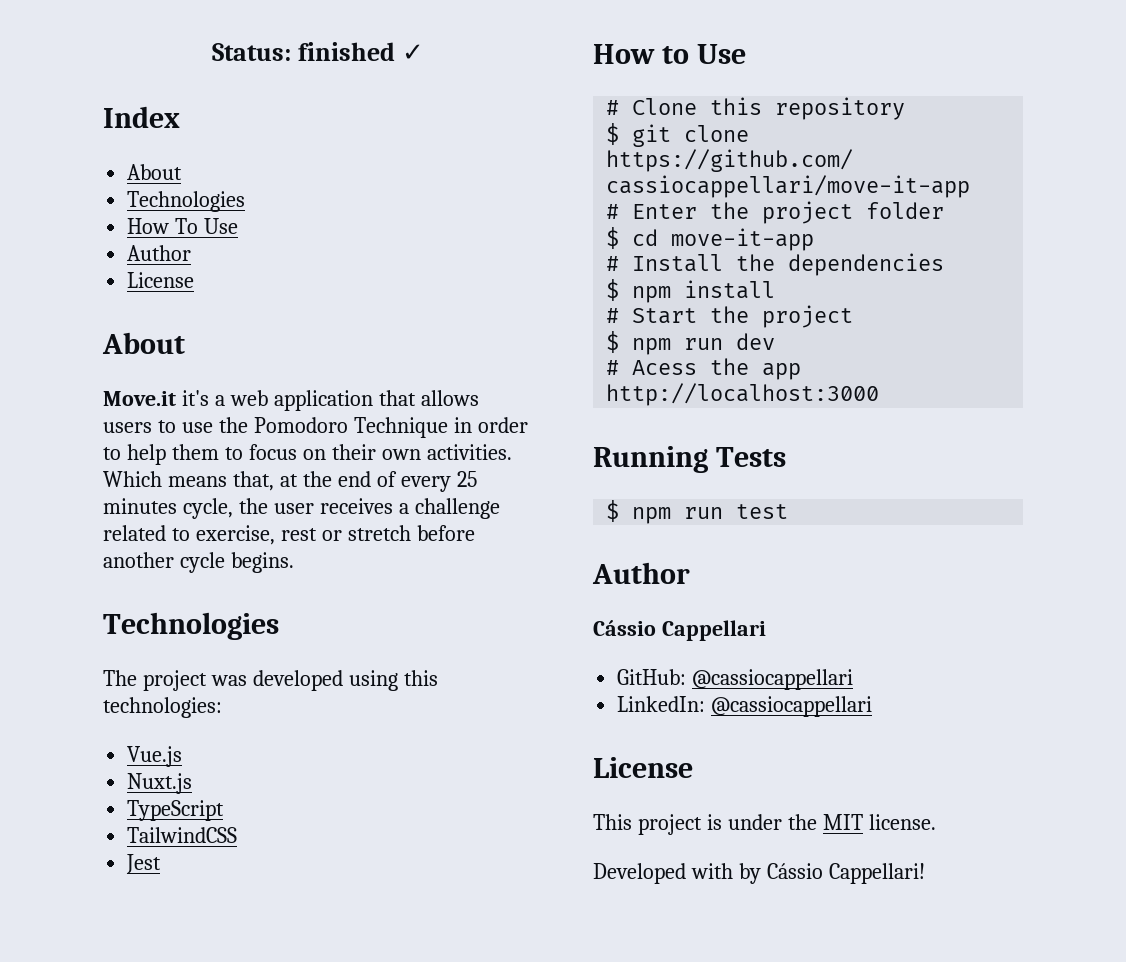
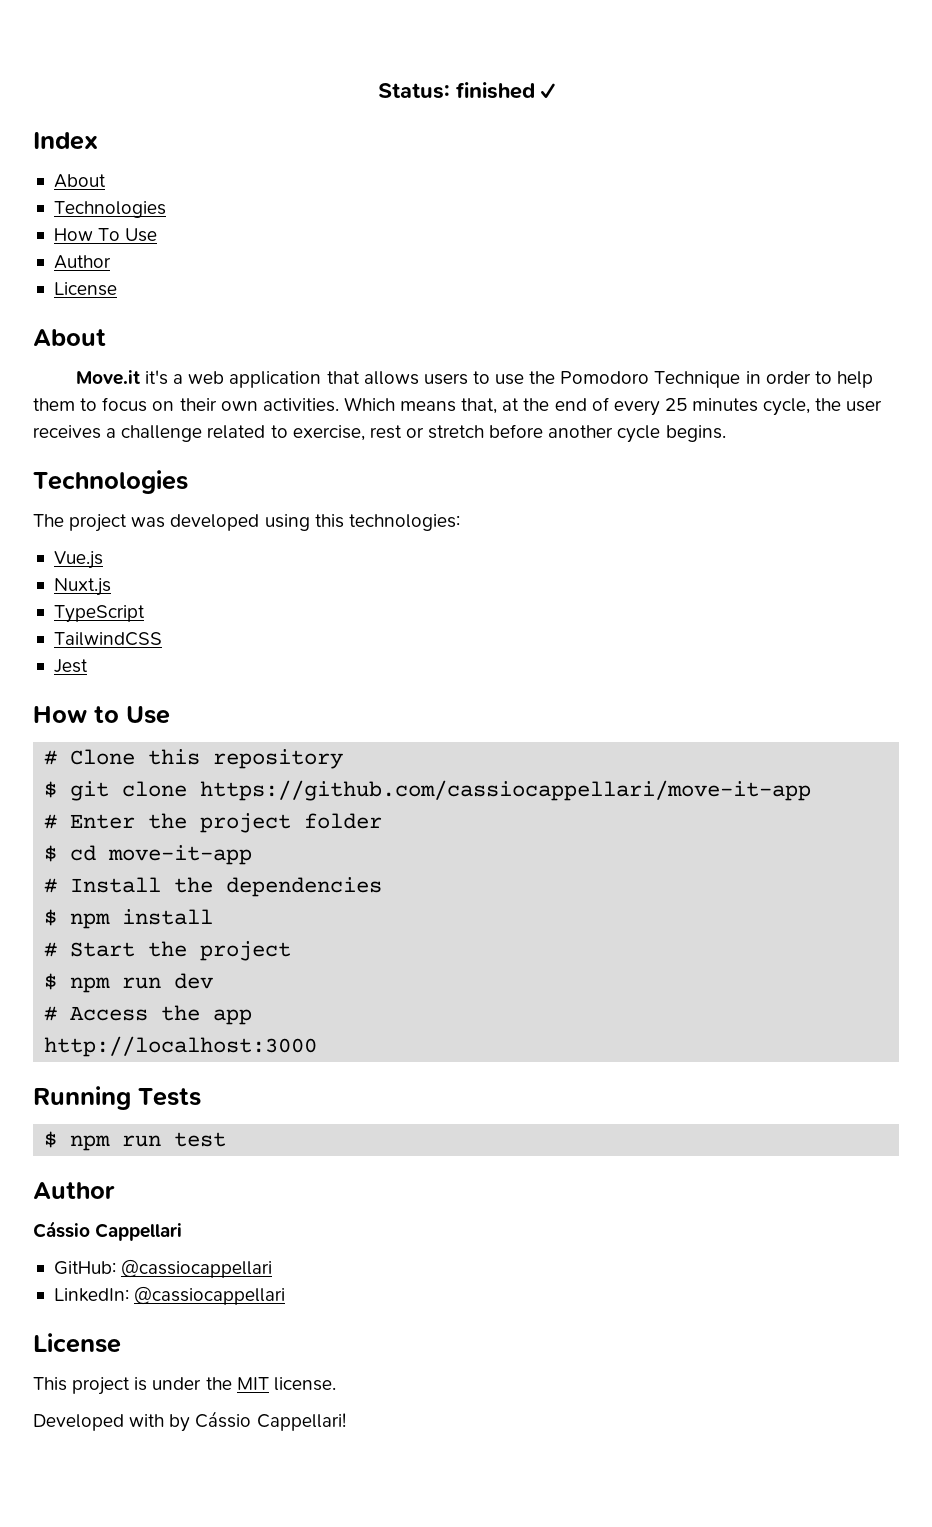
[632,360,698,375] Acess -> [70,1006,149,1021] Access

